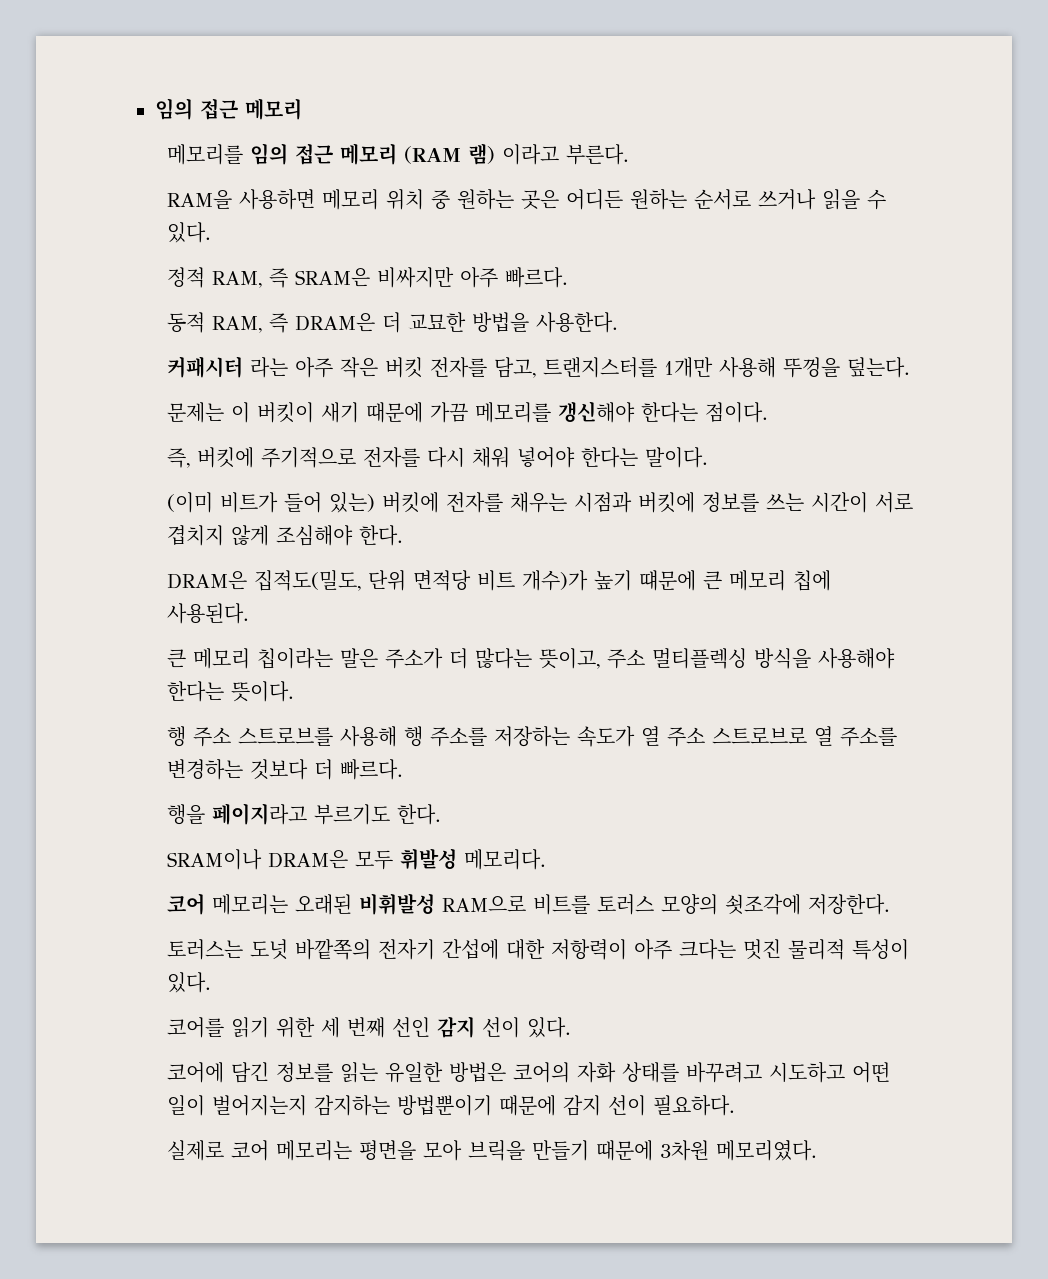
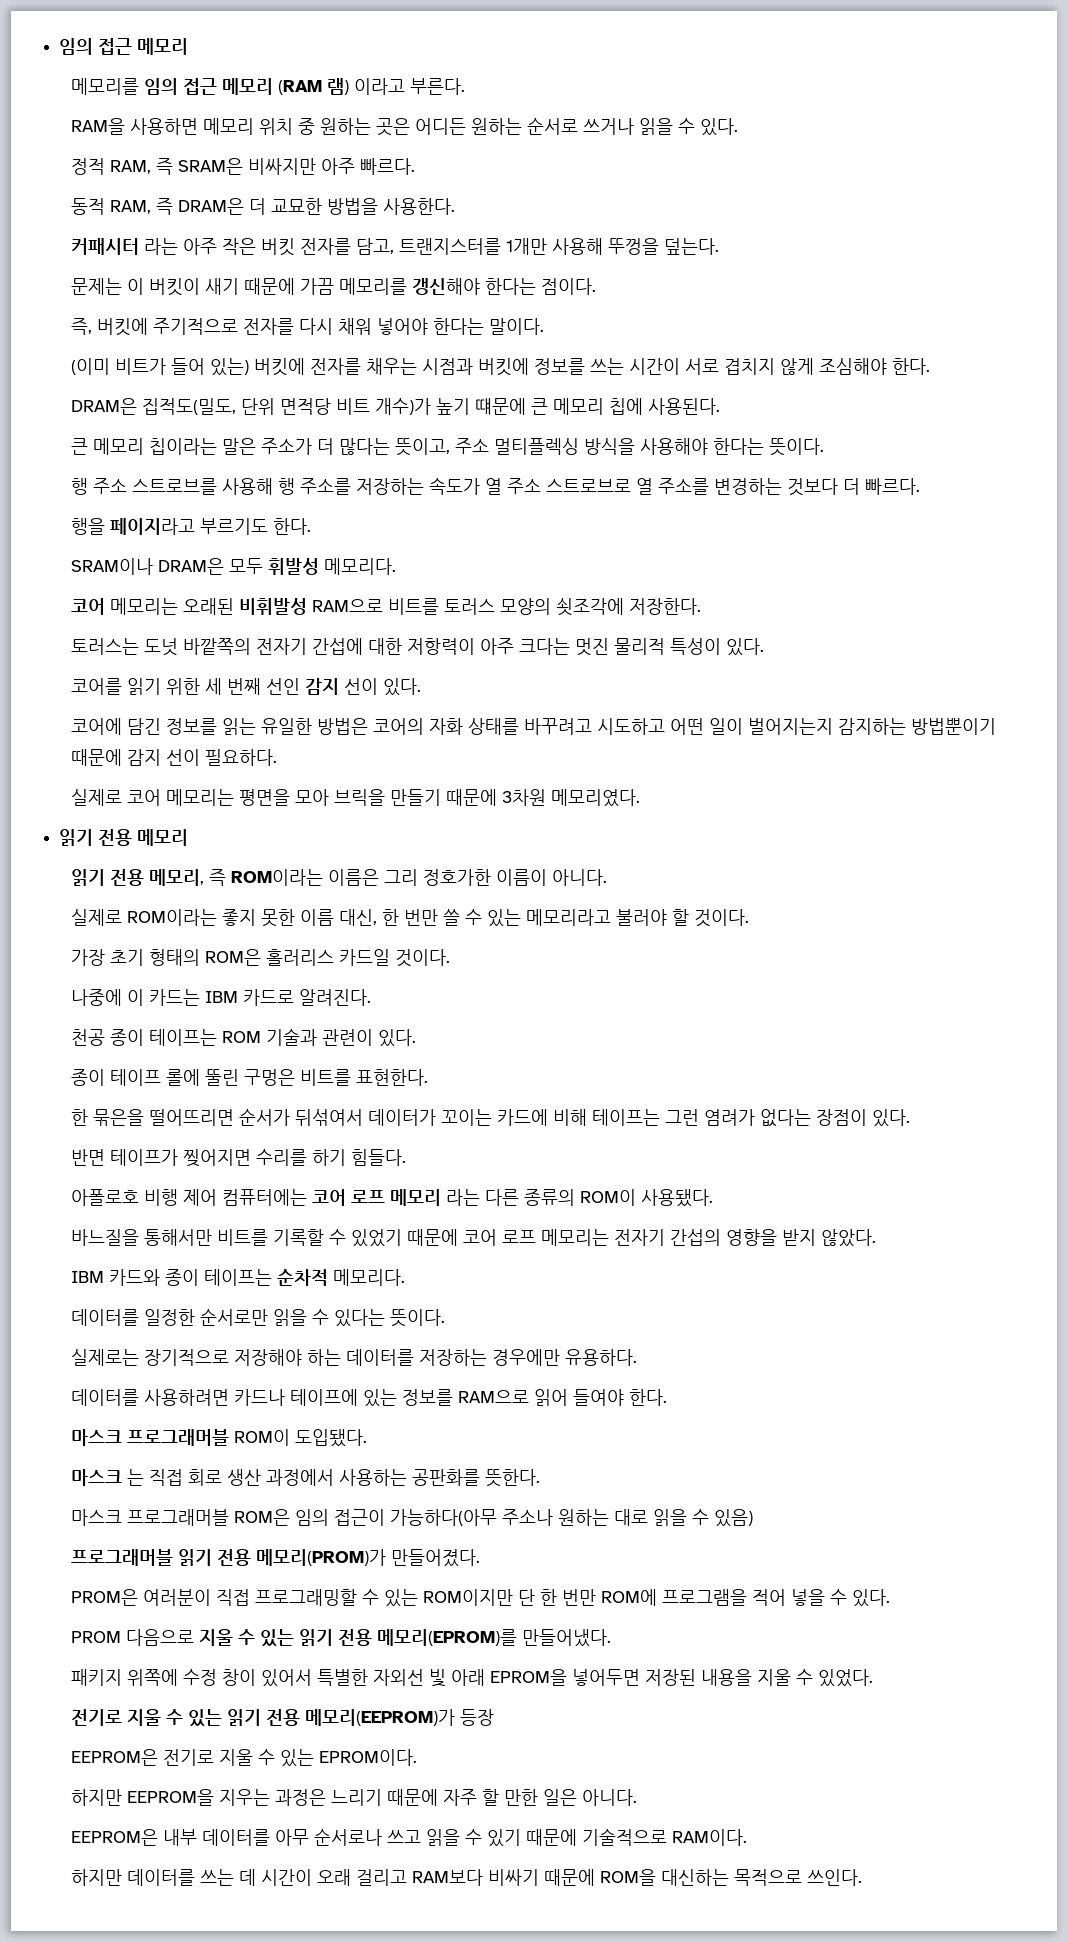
(817, 1150) none -> [59,829,189,847] [71,869,608,887] [71,909,750,927] [71,949,451,967] [71,989,372,1006] [71,1028,417,1047] [71,1069,429,1086] [71,1108,911,1127] [71,1149,407,1167] [71,1189,714,1207] [71,1229,877,1247] [71,1269,406,1286] [71,1308,446,1327] [71,1349,638,1366] [71,1389,668,1407] [71,1429,368,1447] [71,1469,541,1487] [71,1509,754,1527] [71,1549,481,1567] [71,1589,891,1607] [71,1629,612,1647] [71,1669,874,1687] [71,1709,495,1727] [71,1749,418,1767] [71,1789,638,1806] [71,1828,748,1847] [71,1869,863,1886] // 읽기 전용 메모리 // 읽기 전용 메모리, 즉 ROM이라는 이름은 그리 정호가한 이름이 아니다. // 실제로 ROM이라는 좋지 못한 이름 대신, 한 번만 쓸 수 있는 메모리라고 불러야 할 것이다. // 가장 초기 형태의 ROM은 홀러리스 카드일 것이다. // 나중에 이 카드는 IBM 카드로 알려진다. // 천공 종이 테이프는 ROM 기술과 관련이 있다. // 종이 테이프 롤에 뚤린 구멍은 비트를 표현한다. // 한 묶은을 떨어뜨리면 순서가 뒤섞여서 데이터가 꼬이는 카드에 비해 테이프는 그런 염려가 없다는 장점이 있다. // 반면 테이프가 찢어지면 수리를 하기 힘들다. // 아폴로호 비행 제어 컴퓨터에는 코어 로프 메모리 라는 다른 종류의 ROM이 사용됐다. // 바느질을 통해서만 비트를 기록할 수 있었기 때문에 코어 로프 메모리는 전자기 간섭의 영향을 받지 않았다. // IBM 카드와 종이 테이프는 순차적 메모리다. // 데이터를 일정한 순서로만 읽을 수 있다는 뜻이다. // 실제로는 장기적으로 저장해야 하는 데이터를 저장하는 경우에만 유용하다. // 데이터를 사용하려면 카드나 테이프에 있는 정보를 RAM으로 읽어 들여야 한다. // 마스크 프로그래머블 ROM이 도입됐다. // 마스크 는 직접 회로 생산 과정에서 사용하는 공판화를 뜻한다. // 마스크 프로그래머블 ROM은 임의 접근이 가능하다(아무 주소나 원하는 대로 읽을 수 있음) // 프로그래머블 읽기 전용 메모리(PROM)가 만들어졌다. // PROM은 여러분이 직접 프로그래밍할 수 있는 ROM이지만 단 한 번만 ROM에 프로그램을 적어 넣을 수 있다. // PROM 다음으로 지울 수 있는 읽기 전용 메모리(EPROM)를 만들어냈다. // 패키지 위쪽에 수정 창이 있어서 특별한 자외선 빛 아래 EPROM을 넣어두면 저장된 내용을 지울 수 있었다. // 전기로 지울 수 있는 읽기 전용 메모리(EEPROM)가 등장 // EEPROM은 전기로 지울 수 있는 EPROM이다. // 하지만 EEPROM을 지우는 과정은 느리기 때문에 자주 할 만한 일은 아니다. // EEPROM은 내부 데이터를 아무 순서로나 쓰고 읽을 수 있기 때문에 기술적으로 RAM이다. // 하지만 데이터를 쓰는 데 시간이 오래 걸리고 RAM보다 비싸기 때문에 ROM을 대신하는 목적으로 쓰인다.

